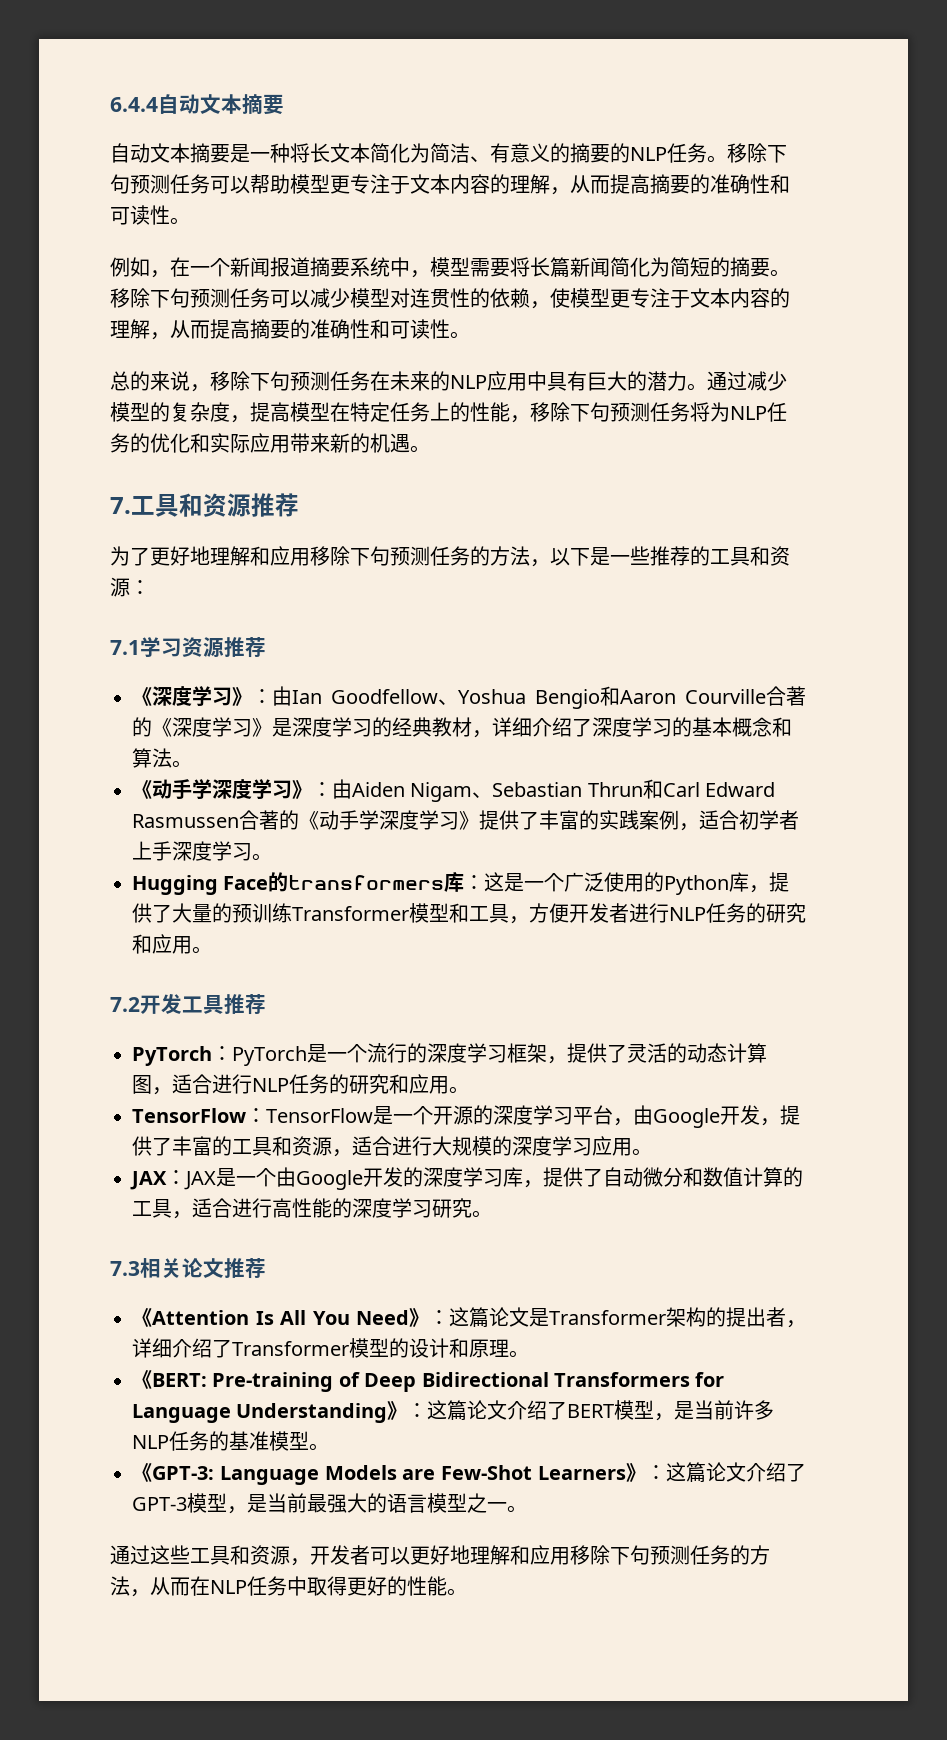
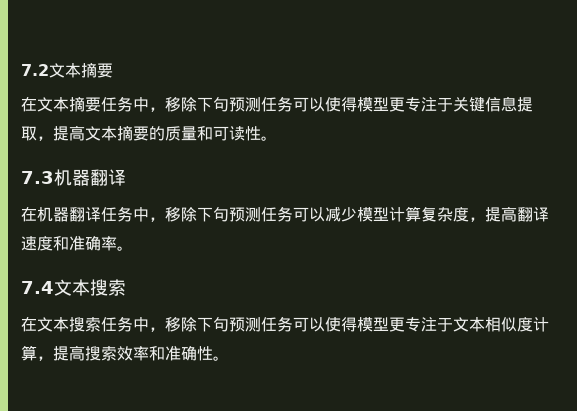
[110,94,200,114] 6.4.4自动 -> [21,64,49,76] 7.2
[110,143,787,163] [110,174,790,195] [110,205,190,225] [110,257,790,278] 自动文本摘要是一种将长文本简化为简洁、有意义的摘要的NLP任务。移除下句预测任务可以帮助模型更专注于文本内容的理解，从而提高摘要的准确性和可读性。 // 例如，在一个新闻报道摘要系统中，模型需要将长篇新闻简化为简短的摘要。 -> [21,96,533,112] [21,125,277,141] [21,169,126,186] [21,206,165,222] 在文本摘要任务中，移除下句预测任务可以使得模型更专注于关键信息提取，提高文本摘要的质量和可读性。 // 7.3机器翻译 // 在机器翻译任务中，
[390,288,790,309] [110,319,470,340] [110,371,787,392] [110,402,787,423] [110,433,430,453] [110,493,299,517] [110,546,790,567] [110,577,150,597] [110,637,266,658] [132,686,806,709] [132,717,792,738] [132,748,192,768] [132,779,776,802] [132,810,799,831] [132,841,272,861] [132,872,790,895] [132,903,806,924] [132,934,212,954] [110,994,266,1015] [132,1043,767,1066] [132,1074,469,1095] [132,1105,800,1128] [132,1136,652,1157] [130,1167,803,1190] [132,1198,492,1219] [110,1258,266,1279] [132,1307,806,1328] [132,1338,529,1358] [132,1370,725,1392] [132,1400,775,1423] [132,1431,329,1451] [132,1462,806,1485] [132,1493,527,1514] [110,1545,770,1566] [110,1576,447,1597] 对连贯性的依赖，使模型更专注于文本内容的理解，从而提高摘要的准确性和可读性。 // 总的来说，移除下句预测任务在未来的NLP应用中具有巨大的潜力。通过减少模型的复杂度，提高模型在特定任务上的性能，移除下句预测任务将为NLP任务的优化和实际应用带来新的机遇。 // 7.工具和资源推荐 // 为了更好地理解和应用移除下句预测任务的方法，以下是一些推荐的工具和资源： // 7.1学习资源推荐 // 《深度学习》：由Ian Goodfellow、Yoshua Bengio和Aaron Courville合著的《深度学习》是深度学习的经典教材，详细介绍了深度学习的基本概念和算法。 // 《动手学深度学习》：由Aiden Nigam、Sebastian Thrun和Carl Edward Rasmussen合著的《动手学深度学习》提供了丰富的实践案例，适合初学者上手深度学习。 // Hugging Face的transformers库：这是一个广泛使用的Python库，提供了大量的预训练Transformer模型和工具，方便开发者进行NLP任务的研究和应用。 // 7.2开发工具推荐 // PyTorch：PyTorch是一个流行的深度学习框架，提供了灵活的动态计算图，适合进行NLP任务的研究和应用。 // TensorFlow：TensorFlow是一个开源的深度学习平台，由Google开发，提供了丰富的工具和资源，适合进行大规模的深度学习应用。 // JAX：JAX是一个由Google开发的深度学习库，提供了自动微分和数值计算的工具，适合进行高性能的深度学习研究。 // 7.3相关论文推荐 // 《Attention Is All You Need》：这篇论文是Transformer架构的提出者，详细介绍了Transformer模型的设计和原理。 // 《BERT: Pre-training of Deep Bidirectional Transformers for Language Understanding》：这篇论文介绍了BERT模型，是当前许多NLP任务的基准模型。 // 《GPT-3: Language Models are Few-Shot Learners》：这篇论文介绍了GPT-3模型，是当前最强大的语言模型之一。 // 通过这些工具和资源，开发者可以更好地理解和应用移除下句预测任务的方法，从而在NLP任务中取得更好的性能 -> [389,206,549,222] [21,236,133,251] [21,279,126,296] [21,316,549,332] [21,345,213,361] 计算复杂度，提高翻译速度和准确率。 // 7.4文本搜索 // 在文本搜索任务中，移除下句预测任务可以使得模型更专注于文本相似度计算，提高搜索效率和准确性

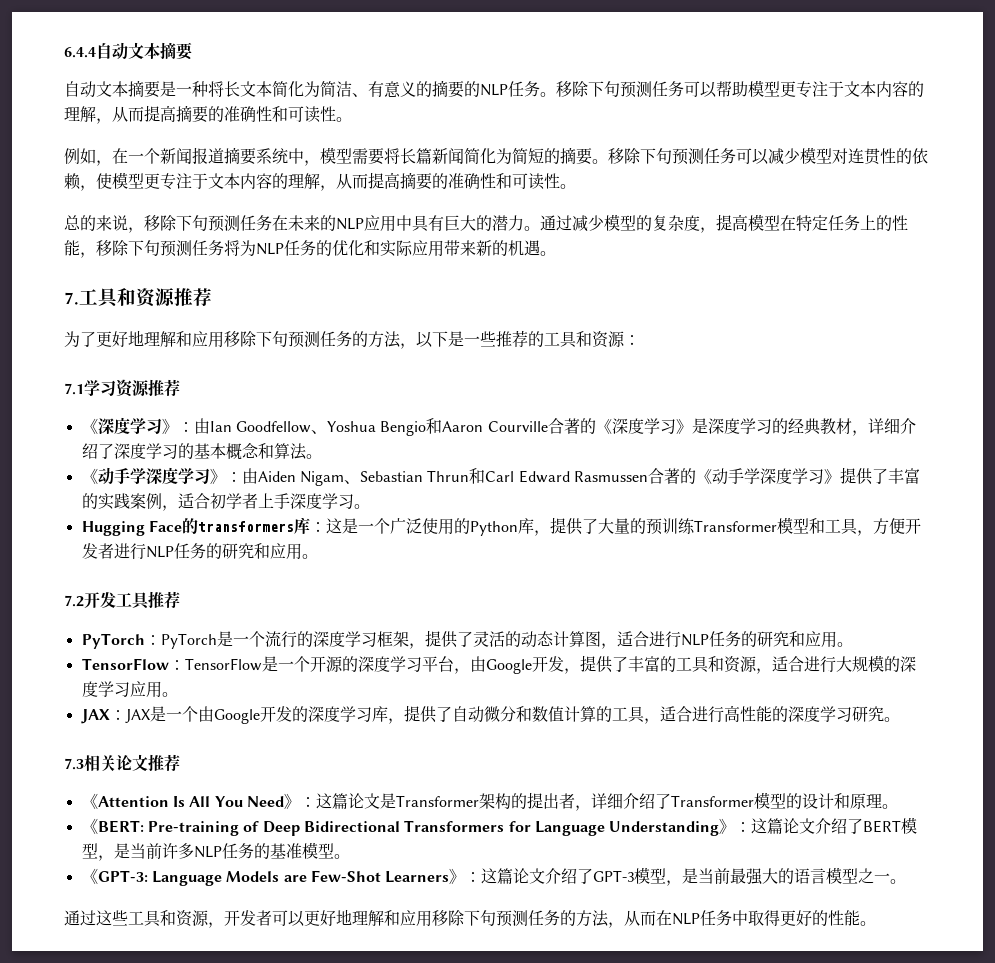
[21,64,49,76] 7.2 -> [64,42,128,60] 6.4.4自动
[21,96,533,112] [21,125,277,141] [21,169,126,186] [21,206,165,222] 在文本摘要任务中，移除下句预测任务可以使得模型更专注于关键信息提取，提高文本摘要的质量和可读性。 // 7.3机器翻译 // 在机器翻译任务中， -> [64,80,924,98] [64,105,352,124] [64,147,608,166] 自动文本摘要是一种将长文本简化为简洁、有意义的摘要的NLP任务。移除下句预测任务可以帮助模型更专注于文本内容的理解，从而提高摘要的准确性和可读性。 // 例如，在一个新闻报道摘要系统中，模型需要将长篇新闻简化为简短的摘要。
[389,206,549,222] [21,236,133,251] [21,279,126,296] [21,316,549,332] [21,345,213,361] 计算复杂度，提高翻译速度和准确率。 // 7.4文本搜索 // 在文本搜索任务中，移除下句预测任务可以使得模型更专注于文本相似度计算，提高搜索效率和准确性 -> [832,148,928,165] [64,172,576,191] [64,214,908,233] [64,240,556,258] [64,288,212,308] [64,330,640,349] [64,379,180,397] [81,417,916,436] [81,443,322,460] [81,467,920,486] [81,493,370,511] [81,517,921,536] [81,543,318,560] [64,591,180,610] [81,630,853,649] [81,655,916,674] [81,681,178,698] [80,705,900,724] [64,754,180,772] [81,792,898,811] [81,817,918,836] [81,842,350,861] [81,867,907,886] [64,909,860,928] 对连贯性的依赖，使模型更专注于文本内容的理解，从而提高摘要的准确性和可读性。 // 总的来说，移除下句预测任务在未来的NLP应用中具有巨大的潜力。通过减少模型的复杂度，提高模型在特定任务上的性能，移除下句预测任务将为NLP任务的优化和实际应用带来新的机遇。 // 7.工具和资源推荐 // 为了更好地理解和应用移除下句预测任务的方法，以下是一些推荐的工具和资源： // 7.1学习资源推荐 // 《深度学习》：由Ian Goodfellow、Yoshua Bengio和Aaron Courville合著的《深度学习》是深度学习的经典教材，详细介绍了深度学习的基本概念和算法。 // 《动手学深度学习》：由Aiden Nigam、Sebastian Thrun和Carl Edward Rasmussen合著的《动手学深度学习》提供了丰富的实践案例，适合初学者上手深度学习。 // Hugging Face的transformers库：这是一个广泛使用的Python库，提供了大量的预训练Transformer模型和工具，方便开发者进行NLP任务的研究和应用。 // 7.2开发工具推荐 // PyTorch：PyTorch是一个流行的深度学习框架，提供了灵活的动态计算图，适合进行NLP任务的研究和应用。 // TensorFlow：TensorFlow是一个开源的深度学习平台，由Google开发，提供了丰富的工具和资源，适合进行大规模的深度学习应用。 // JAX：JAX是一个由Google开发的深度学习库，提供了自动微分和数值计算的工具，适合进行高性能的深度学习研究。 // 7.3相关论文推荐 // 《Attention Is All You Need》：这篇论文是Transformer架构的提出者，详细介绍了Transformer模型的设计和原理。 // 《BERT: Pre-training of Deep Bidirectional Transformers for Language Understanding》：这篇论文介绍了BERT模型，是当前许多NLP任务的基准模型。 // 《GPT-3: Language Models are Few-Shot Learners》：这篇论文介绍了GPT-3模型，是当前最强大的语言模型之一。 // 通过这些工具和资源，开发者可以更好地理解和应用移除下句预测任务的方法，从而在NLP任务中取得更好的性能

